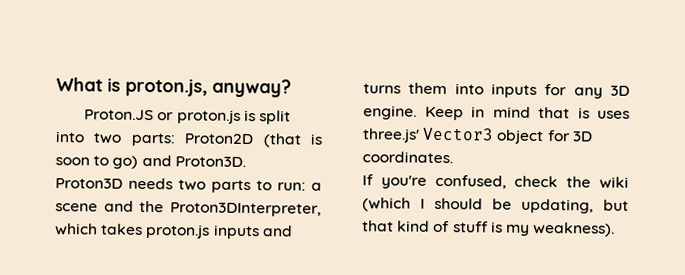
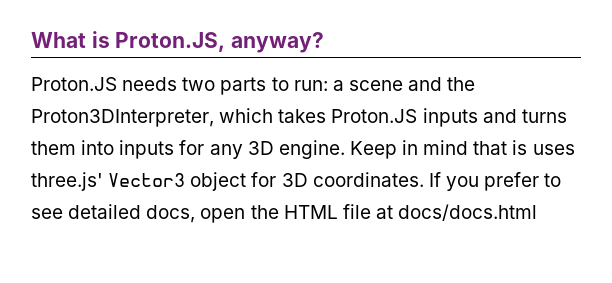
[125,77,208,97] proton.js, -> [115,32,226,52] Proton.JS,
[157,109,291,125] [55,131,323,148] [55,154,246,169] [55,178,123,189] or proton.js is split into two parts: Proton2D (that is soon to go) and Proton3D. // Proton3D -> (117, 84) none
[145,224,211,239] proton.js -> [331,109,418,123] Proton.JS
[362,174,629,189] [362,197,629,214] [362,220,616,237] // If you're confused, check the wiki (which I should be updating, but that kind of stuff is my weakness). -> [428,172,562,191] [31,204,538,223] If you prefer to see detailed docs, open the HTML file at docs/docs.html

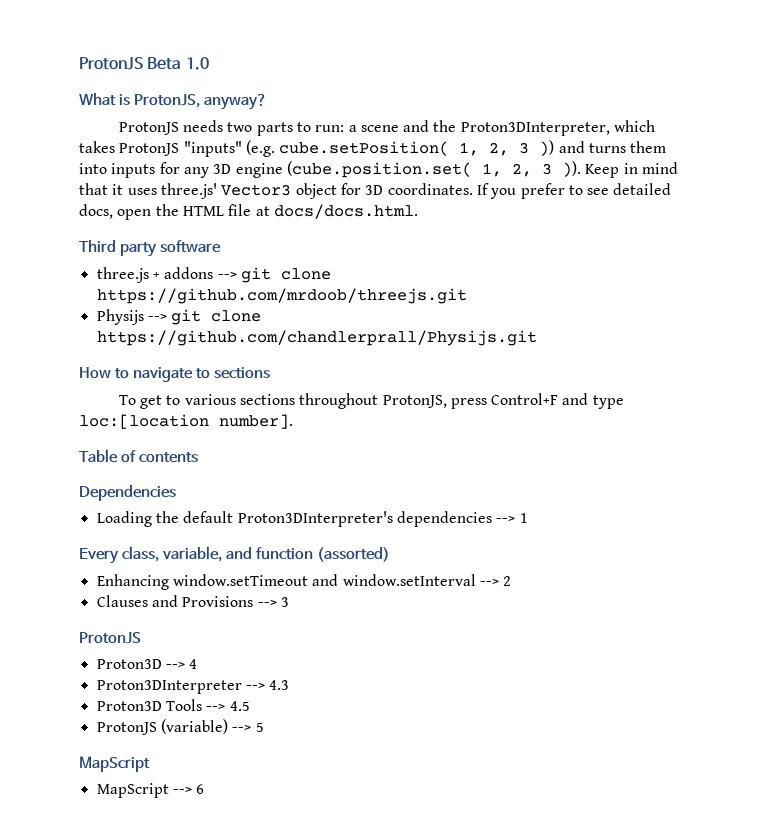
(31, 40) none -> [79,57,209,70] ProtonJS Beta 1.0 //
[115,32,226,52] Proton.JS, -> [134,94,201,108] ProtonJS,
[31,77,117,91] Proton.JS -> [118,122,179,135] ProtonJS
[331,108,478,127] Proton.JS inputs -> [119,140,555,157] ProtonJS "inputs" (e.g. cube.setPosition( 1, 2, 3 ))
[278,140,345,159] engine. -> [235,161,581,178] engine (cube.position.set( 1, 2, 3 )).
[512,140,528,155] is -> [112,184,124,195] it
[398,204,538,221] docs/docs.html -> [273,204,418,219] [79,240,222,257] [96,267,331,283] [96,288,467,304] [96,309,262,325] [96,330,537,346] [79,367,271,382] [118,393,624,409] [79,414,293,429] [79,449,199,463] [79,485,176,501] [96,511,528,527] [79,546,390,564] [96,574,512,590] [96,595,289,607] [79,632,141,644] [96,659,198,669] [96,680,290,694] [96,699,250,711] [96,719,264,735] [79,756,150,772] [96,783,205,798] docs/docs.html. // Third party software // three.js + addons --> git clone https://github.com/mrdoob/threejs.git // Physijs --> git clone https://github.com/chandlerprall/Physijs.git // How to navigate to sections // To get to various sections throughout ProtonJS, press Control+F and type loc:[location number]. // Table of contents // Dependencies // Loading the default Proton3DInterpreter's dependencies --> 1 // Every class, variable, and function (assorted) // Enhancing window.setTimeout and window.setInterval --> 2 // Clauses and Provisions --> 3 // ProtonJS // Proton3D --> 4 // Proton3DInterpreter --> 4.3 // Proton3D Tools --> 4.5 // ProtonJS (variable) --> 5 // MapScript // MapScript --> 6

